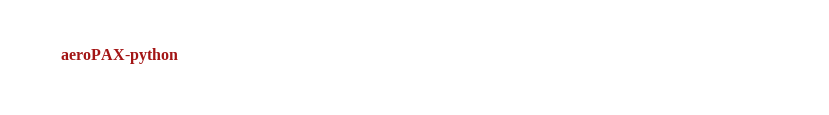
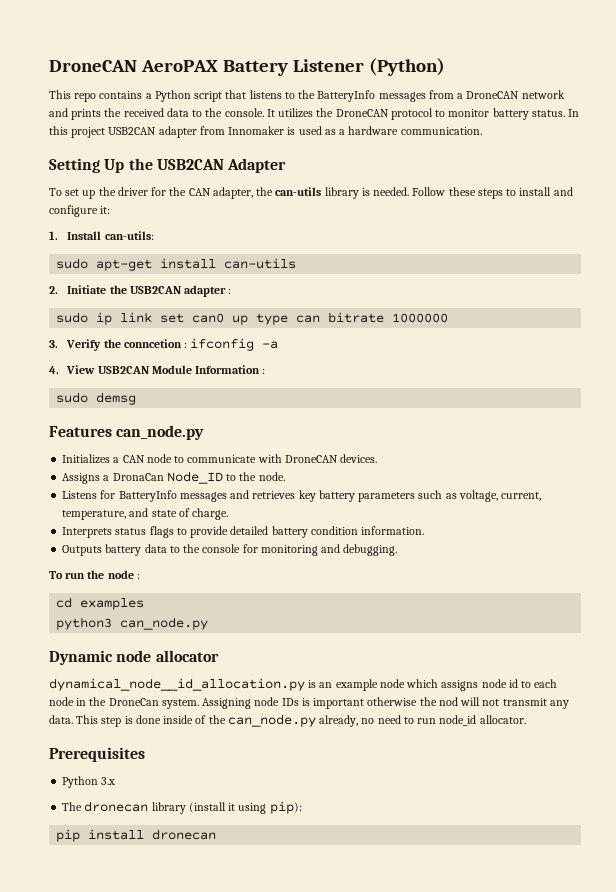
[61,48,178,64] aeroPAX-python -> [49,58,445,76] [49,90,565,102] [49,108,580,120] [49,126,482,138] [49,158,287,173] [49,187,573,199] [49,205,111,217] [49,231,154,240] [56,258,297,271] [49,285,232,297] [56,312,449,325] [49,338,279,351] [49,365,266,374] [56,392,137,405] [49,425,205,440] [62,454,378,464] [62,471,285,484] [62,490,542,502] [62,508,229,520] [62,526,425,538] [62,544,398,556] [49,570,140,579] [56,597,145,610] [56,617,209,630] [49,650,219,665] [49,678,558,691] [49,697,569,709] [49,714,526,727] [49,747,145,762] [62,776,116,788] [62,801,302,814] [56,829,217,842] DroneCAN AeroPAX Battery Listener (Python) // This repo contains a Python script that listens to the BatteryInfo messages from a DroneCAN network and prints the received data to the console. It utilizes the DroneCAN protocol to monitor battery status. In this project USB2CAN adapter from Innomaker is used as a hardware communication. // Setting Up the USB2CAN Adapter // To set up the driver for the CAN adapter, the can-utils library is needed. Follow these steps to install and configure it: // 1. Install can-utils: // sudo apt-get install can-utils // 2. Initiate the USB2CAN adapter : // sudo ip link set can0 up type can bitrate 1000000 // 3. Verify the conncetion : ifconfig -a // 4. View USB2CAN Module Information : // sudo demsg // Features can_node.py // Initializes a CAN node to communicate with DroneCAN devices. // Assigns a DronaCan Node_ID to the node. // Listens for BatteryInfo messages and retrieves key battery parameters such as voltage, current, temperature, and state of charge. // Interprets status flags to provide detailed battery condition information. // Outputs battery data to the console for monitoring and debugging. // To run the node : // cd examples // python3 can_node.py // Dynamic node allocator // dynamical_node__id_allocation.py is an example node which assigns node id to each node in the DroneCan system. Assigning node IDs is important otherwise the nod will not transmit any data. This step is done inside of the can_node.py already, no need to run node_id allocator. // Prerequisites // Python 3.x // The dronecan library (install it using pip): // pip install dronecan

